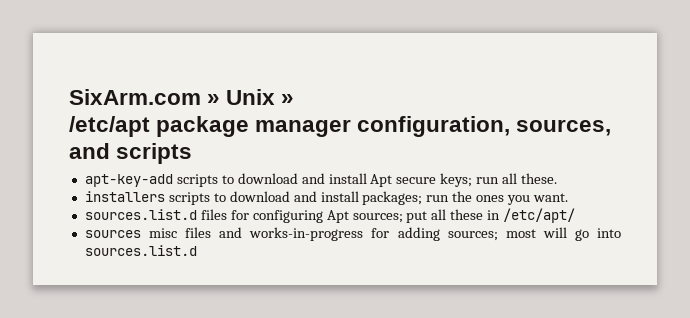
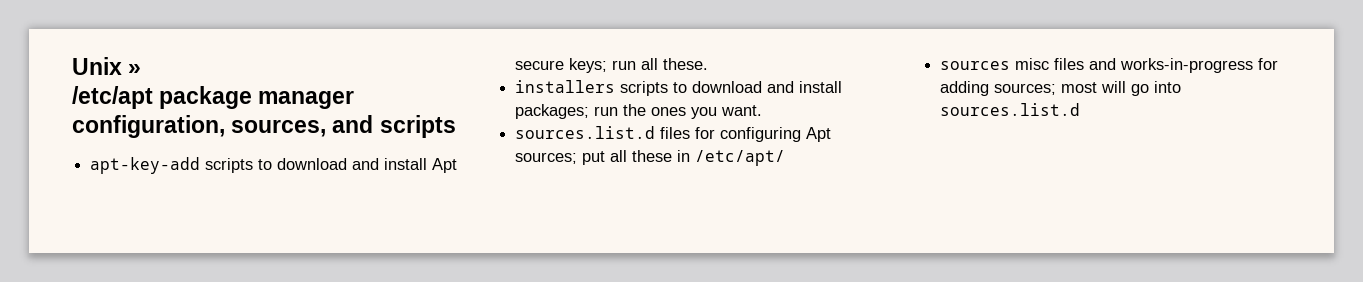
[69,89,221,105] SixArm.com » -> (72, 66) none

